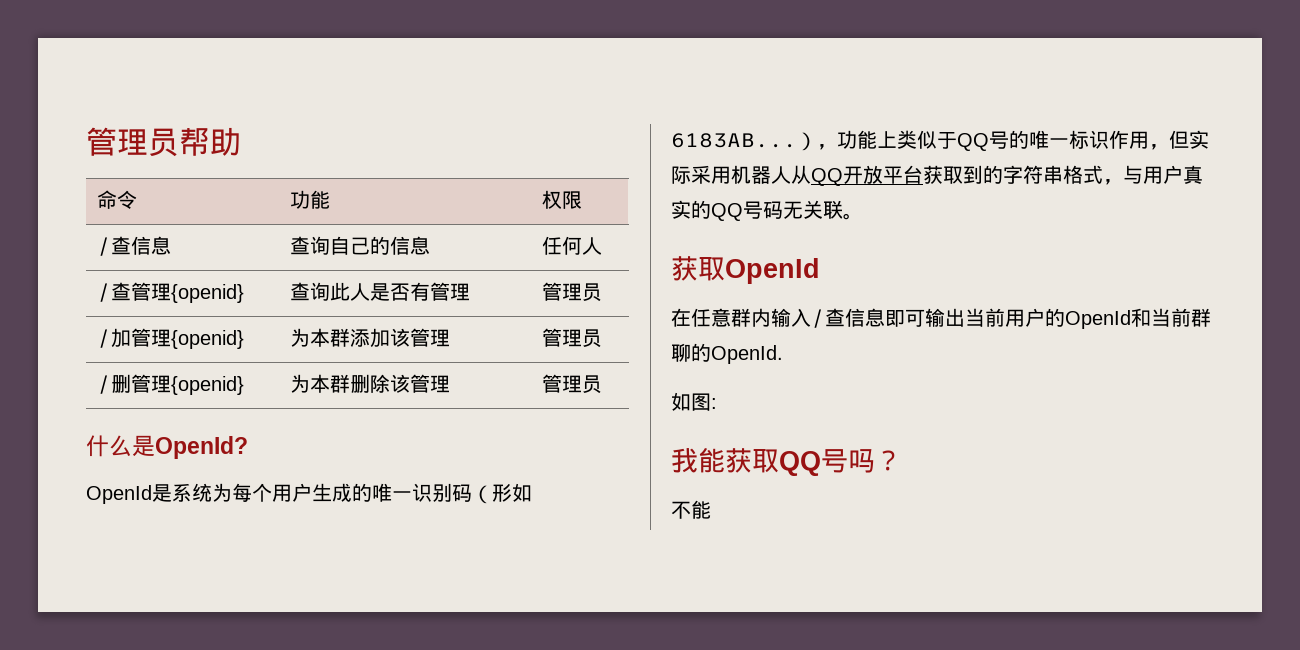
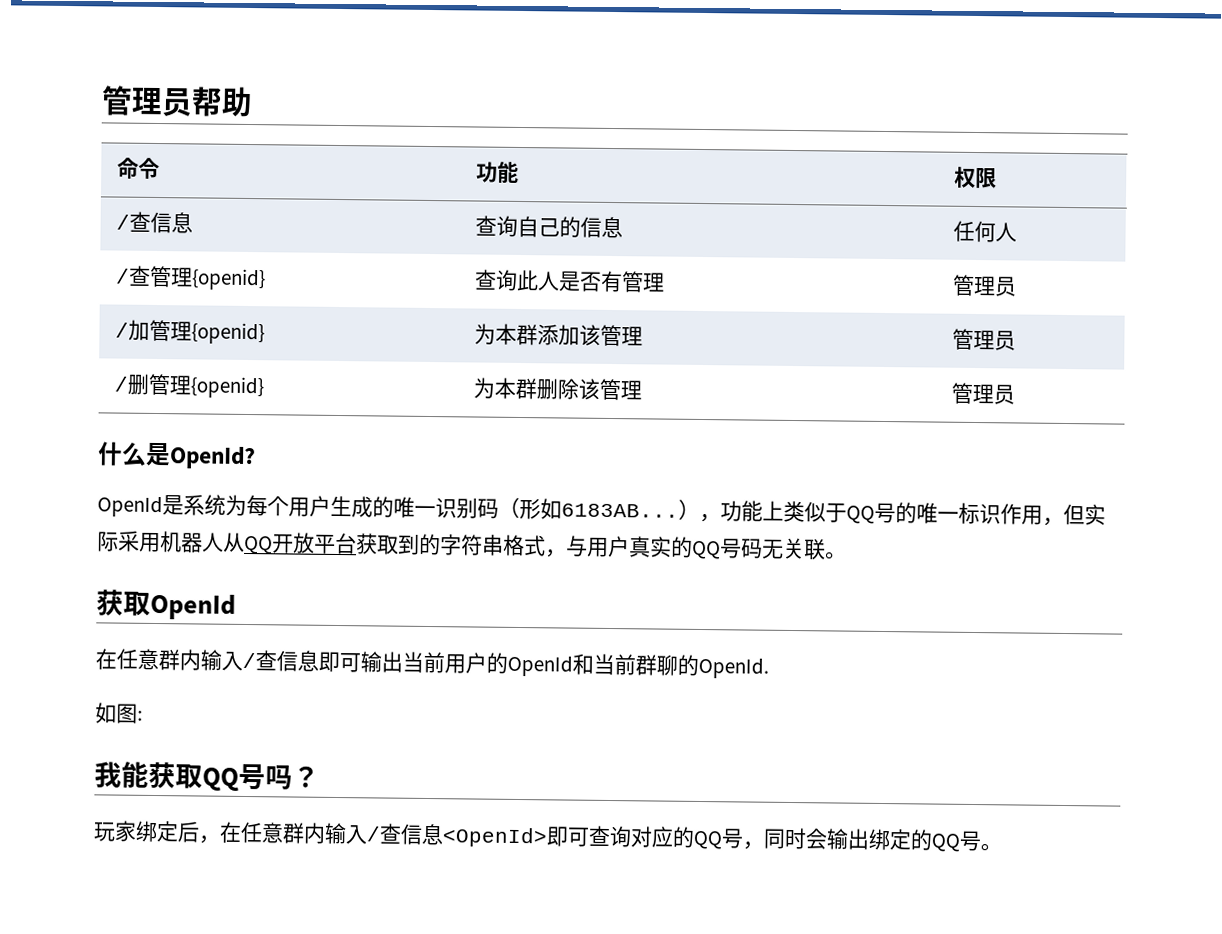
[671,500,711,519] 不能 -> [93,820,1002,852] 玩家绑定后，在任意群内输入/查信息<OpenId>即可查询对应的QQ号，同时会输出绑定的QQ号。

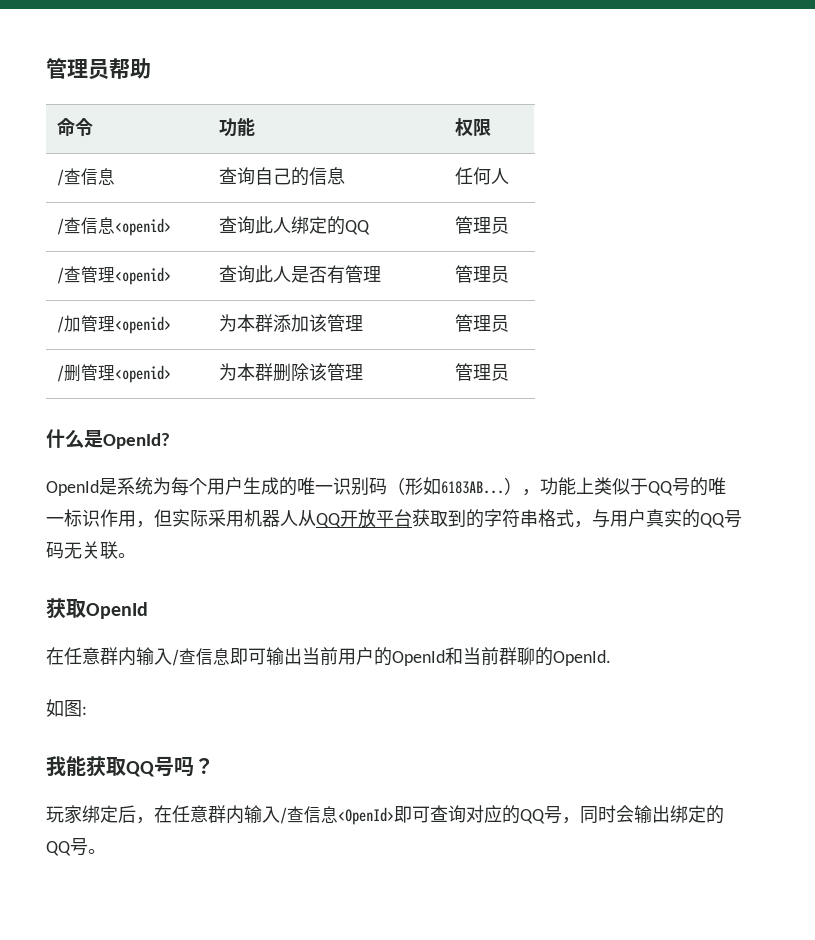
[148,265,266,291] 管理{openid} -> [81,217,172,236] [219,216,371,235] [455,216,510,234] [57,266,172,285] 信息<openid> | 查询此人绑定的QQ | 管理员 // /查管理<openid>
[190,322,265,345] {openid} -> [115,316,172,334] <openid>
[189,376,264,399] {openid} -> [115,365,172,383] <openid>

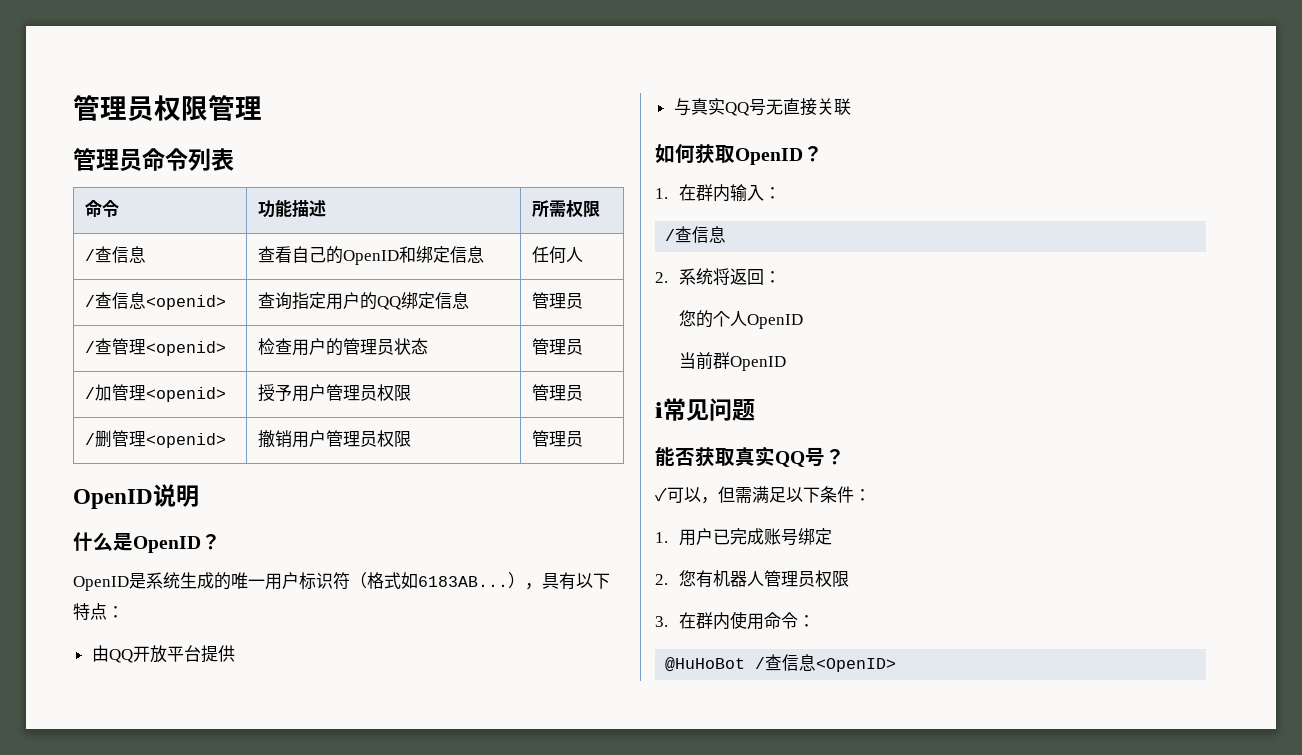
[46,58,151,80] 管理员帮助 -> [73,95,262,121] [73,148,234,171] 管理员权限管理 // 管理员命令列表
(256, 127) | -> [291,200,326,217] [531,200,566,217] 描述 | 所需
[237,167,310,186] 询自己的 -> [274,246,450,265] 看自己的OpenID和绑定
[255,216,371,235] 此人绑定的QQ -> [291,292,469,310] 指定用户的QQ绑定信息
[219,265,382,284] 查询此人是否有管理 -> [257,338,428,356] 检查用户的管理员状态
[219,314,364,332] 为本群添加该管理 -> [257,384,411,402] 授予用户管理员权限
[219,363,364,382] [455,363,510,381] 为本群删除该管理 | 管理员 -> [257,430,411,448] [531,430,583,447] [73,484,199,509] 撤销用户管理员权限 | 管理员 // OpenID说明
[103,433,170,449] [46,477,726,496] [46,509,742,528] [46,541,136,559] [46,598,148,619] [46,647,611,666] [46,699,87,717] [46,756,214,777] [46,805,724,825] [46,838,106,856] OpenId? // OpenId是系统为每个用户生成的唯一识别码（形如6183AB...），功能上类似于QQ号的唯一标识作用，但实际采用机器人从QQ开放平台获取到的字符串格式，与用户真实的QQ号码无关联。 // 获取OpenId // 在任意群内输入/查信息即可输出当前用户的OpenId和当前群聊的OpenId. // 如图: // 我能获取QQ号吗？ // 玩家绑定后，在任意群内输入/查信息<OpenId>即可查询对应的QQ号，同时会输出绑定的QQ号。 -> [133,534,221,553] [73,572,610,591] [73,603,124,620] [91,645,235,663] [673,98,851,116] [655,144,823,165] [655,184,781,202] [665,226,727,243] [655,268,781,285] [678,310,803,329] [678,352,786,371] [655,398,755,421] [655,446,845,467] [655,486,871,504] [655,528,832,546] [655,570,849,588] [655,611,815,630] [665,654,897,672] OpenID？ // OpenID是系统生成的唯一用户标识符（格式如6183AB...），具有以下特点： // 由QQ开放平台提供 // 与真实QQ号无直接关联 // 如何获取OpenID？ // 1.在群内输入： // /查信息 // 2.系统将返回： // 您的个人OpenID // 当前群OpenID // ℹ常见问题 // 能否获取真实QQ号？ // ✓可以，但需满足以下条件： // 1.用户已完成账号绑定 // 2.您有机器人管理员权限 // 3.在群内使用命令： // @HuHoBot /查信息<OpenID>

